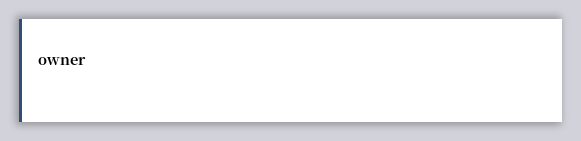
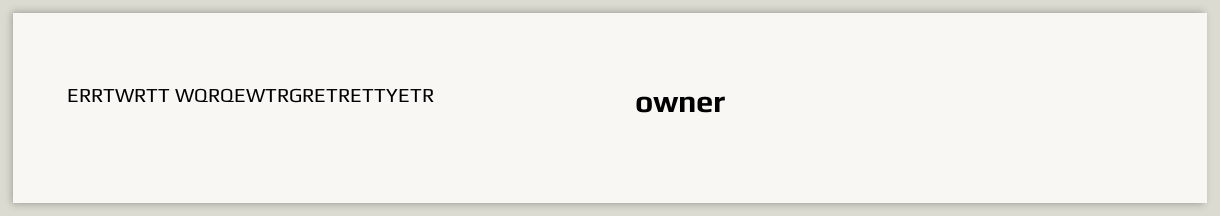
(38, 61) none -> [67,88,435,103] ERRTWRTT WQRQEWTRGRETRETTYETR //

